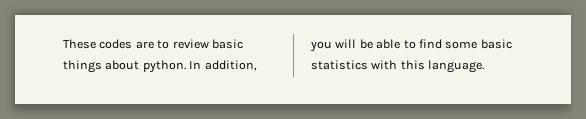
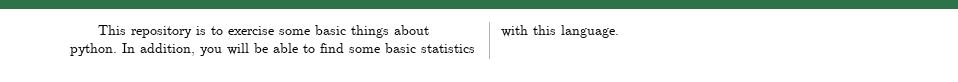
[63,39,209,49] These codes are to review -> [98,25,311,38] This repository is to exercise some

